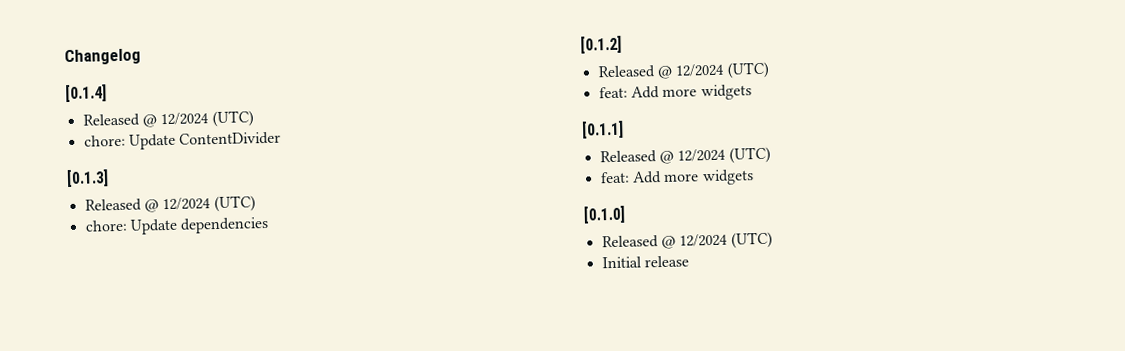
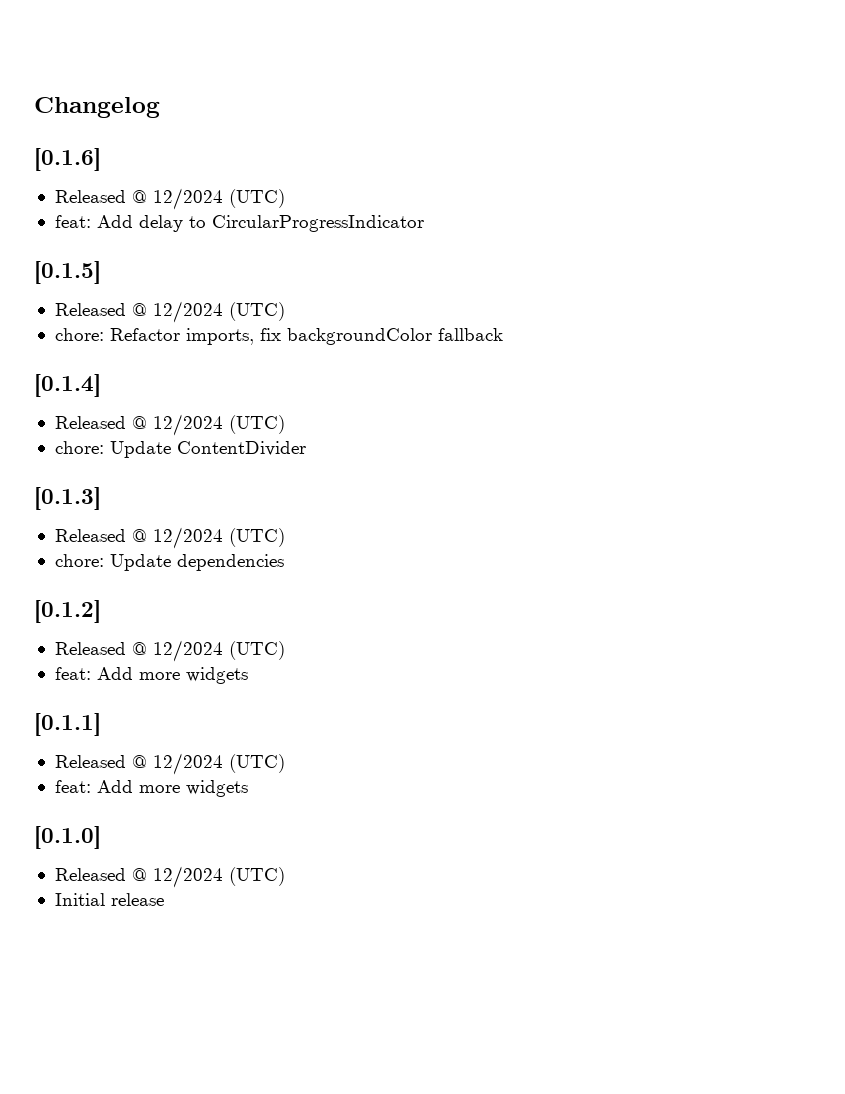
(141, 57) none -> [34,148,101,171] [54,188,285,210] [54,215,424,232] [34,261,101,284] [54,301,285,323] [54,328,503,345] // [0.1.6] // Released @ 12/2024 (UTC) // feat: Add delay to CircularProgressIndicator // [0.1.5] // Released @ 12/2024 (UTC) // chore: Refactor imports, fix backgroundColor fallback

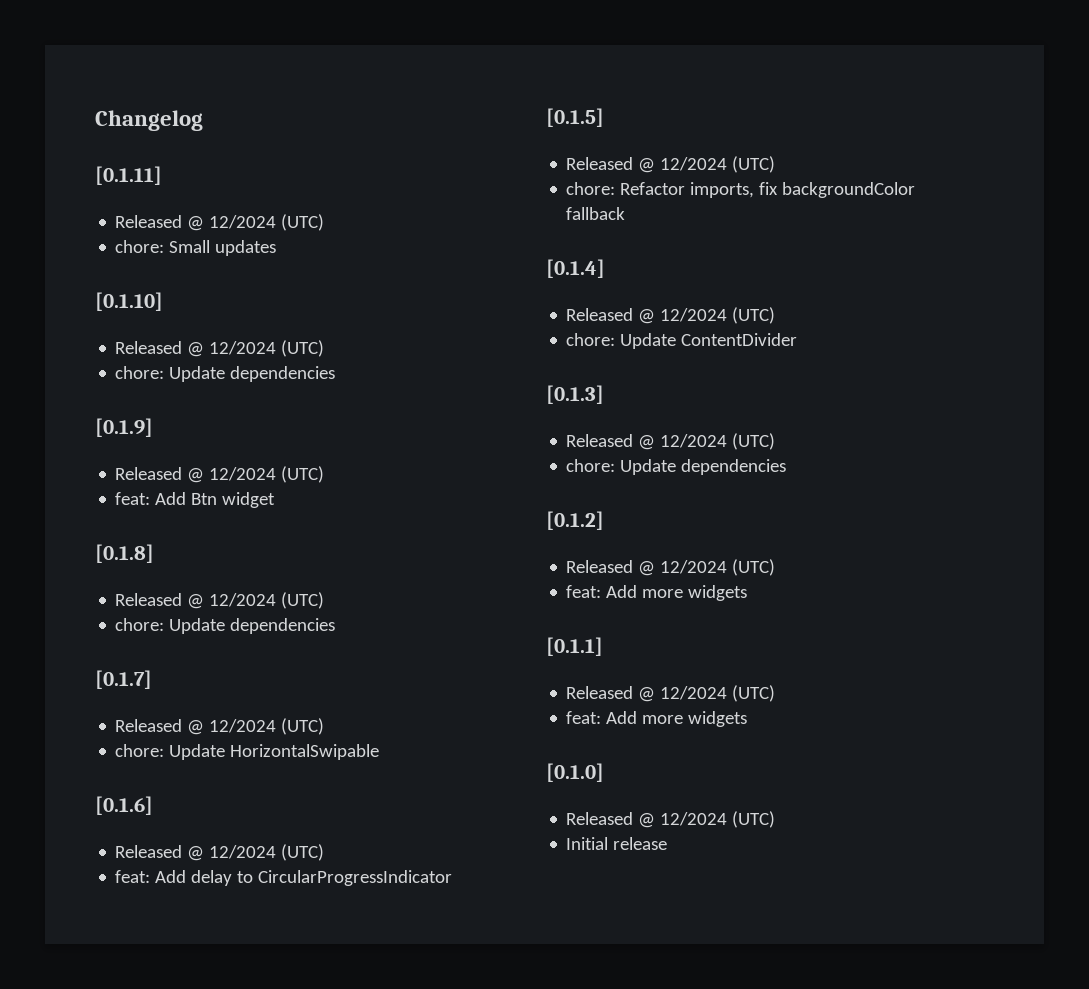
(160, 107) none -> [95,166,162,185] [115,214,325,231] [115,240,277,256] [95,292,163,311] [115,340,325,357] [115,366,336,382] [95,418,153,437] [115,466,325,483] [115,492,276,508] [95,544,154,563] [115,592,325,609] [115,618,336,634] [95,670,152,689] [115,718,325,735] [115,744,380,760] // [0.1.11] // Released @ 12/2024 (UTC) // chore: Small updates // [0.1.10] // Released @ 12/2024 (UTC) // chore: Update dependencies // [0.1.9] // Released @ 12/2024 (UTC) // feat: Add Btn widget // [0.1.8] // Released @ 12/2024 (UTC) // chore: Update dependencies // [0.1.7] // Released @ 12/2024 (UTC) // chore: Update HorizontalSwipable

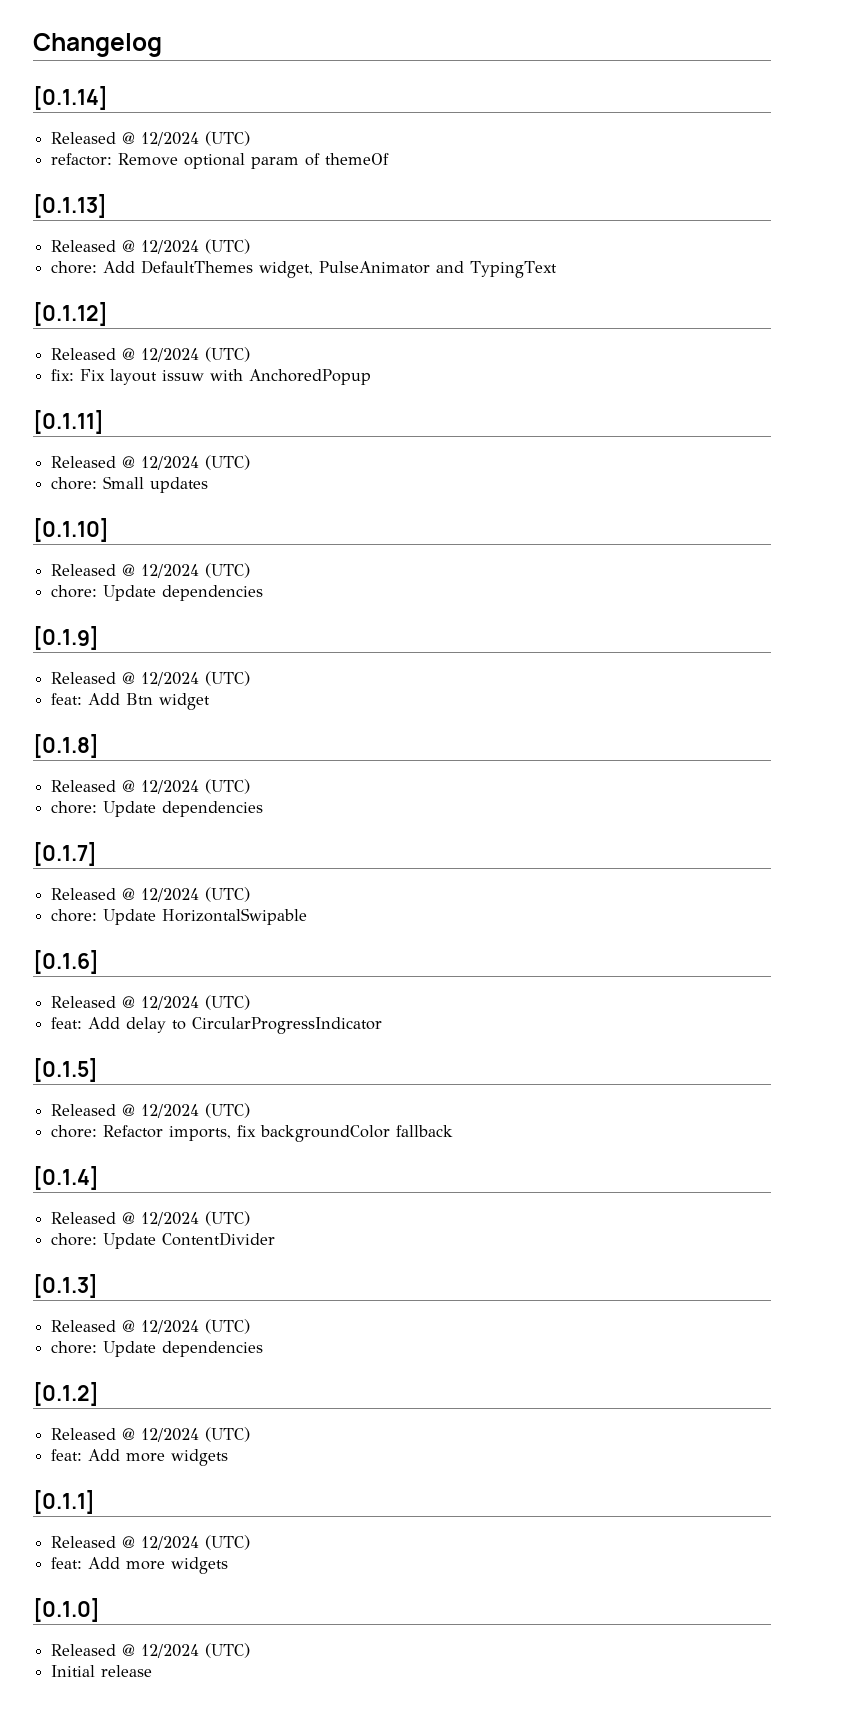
(203, 120) none -> [33,86,108,110] [51,131,251,146] [51,153,390,169] [33,194,107,218] [51,239,251,254] [51,260,558,278] [33,302,108,326] [51,347,251,362] [51,369,372,385] // [0.1.14] // Released @ 12/2024 (UTC) // refactor: Remove optional param of themeOf // [0.1.13] // Released @ 12/2024 (UTC) // chore: Add DefaultThemes widget, PulseAnimator and TypingText // [0.1.12] // Released @ 12/2024 (UTC) // fix: Fix layout issuw with AnchoredPopup

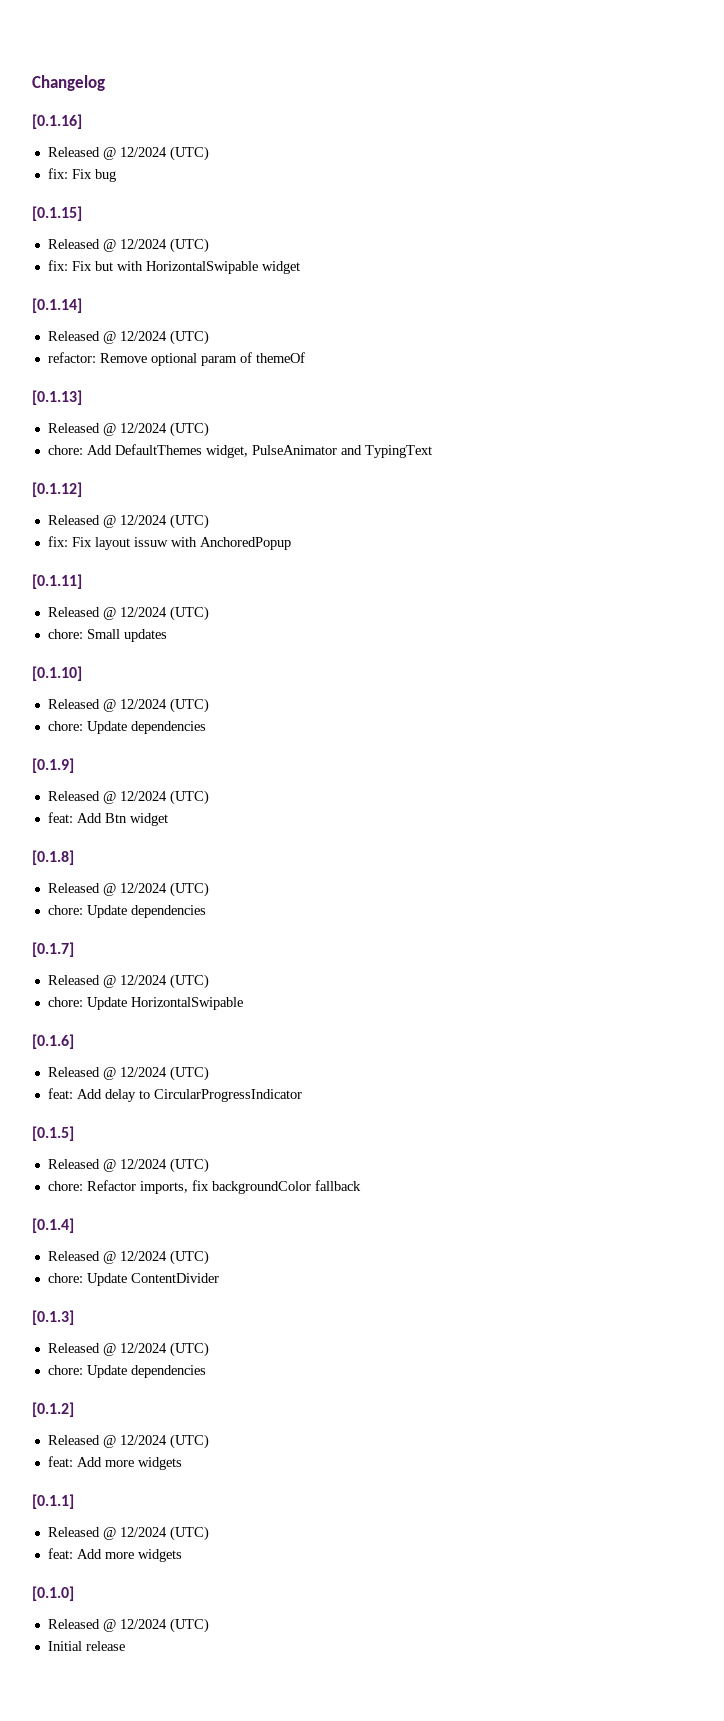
(162, 45) none -> [32,114,82,129] [47,146,209,161] [47,168,116,182] [32,206,82,221] [47,238,209,253] [47,260,300,274] // [0.1.16] // Released @ 12/2024 (UTC) // fix: Fix bug // [0.1.15] // Released @ 12/2024 (UTC) // fix: Fix but with HorizontalSwipable widget

